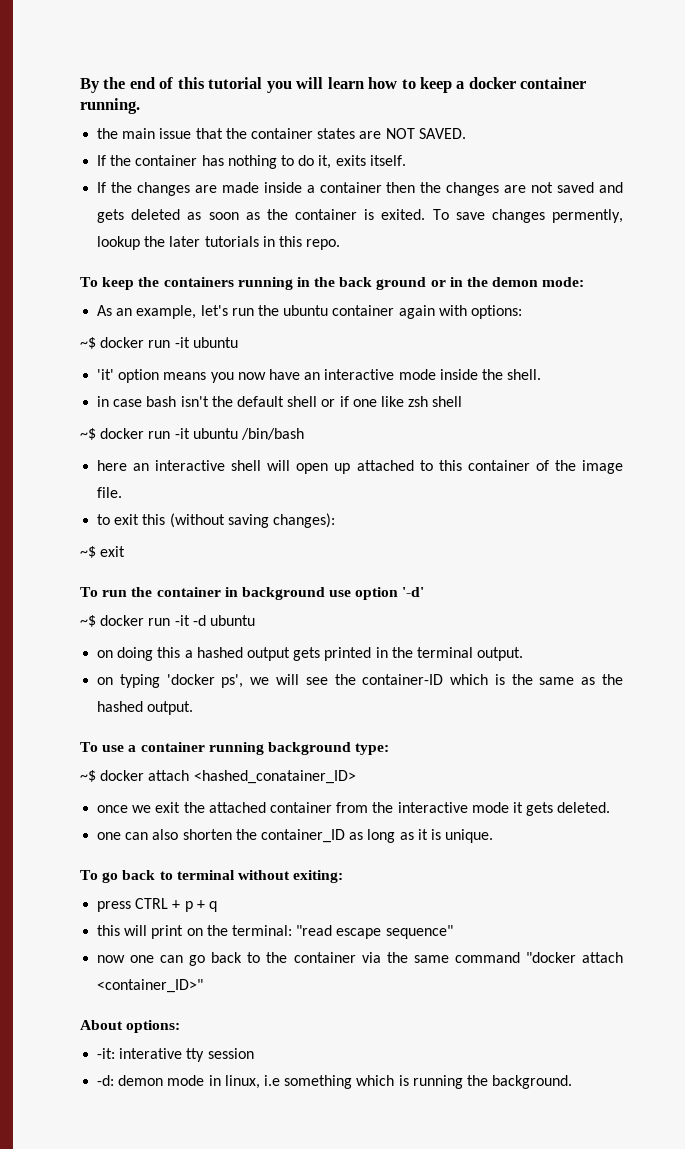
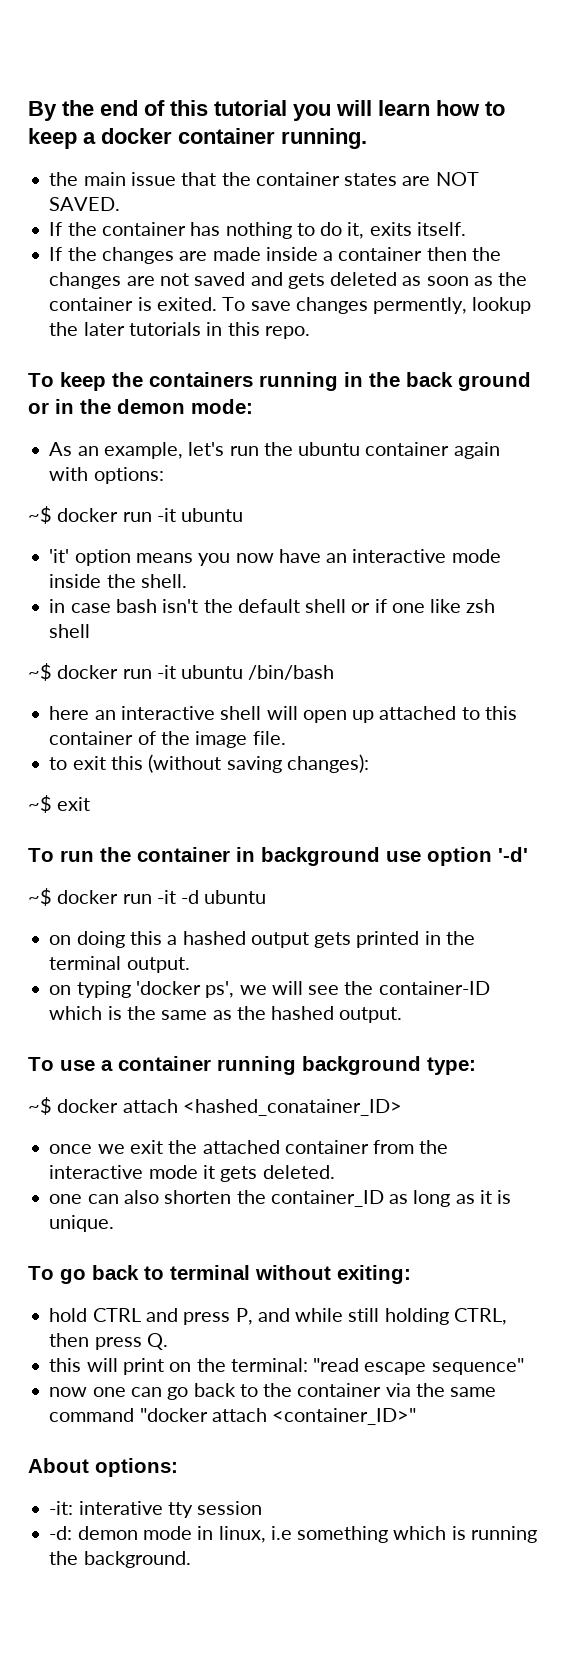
[97,898,217,912] press CTRL + p + q -> [49,1308,507,1325] [49,1333,168,1350] hold CTRL and press P, and while still holding CTRL, then press Q.

